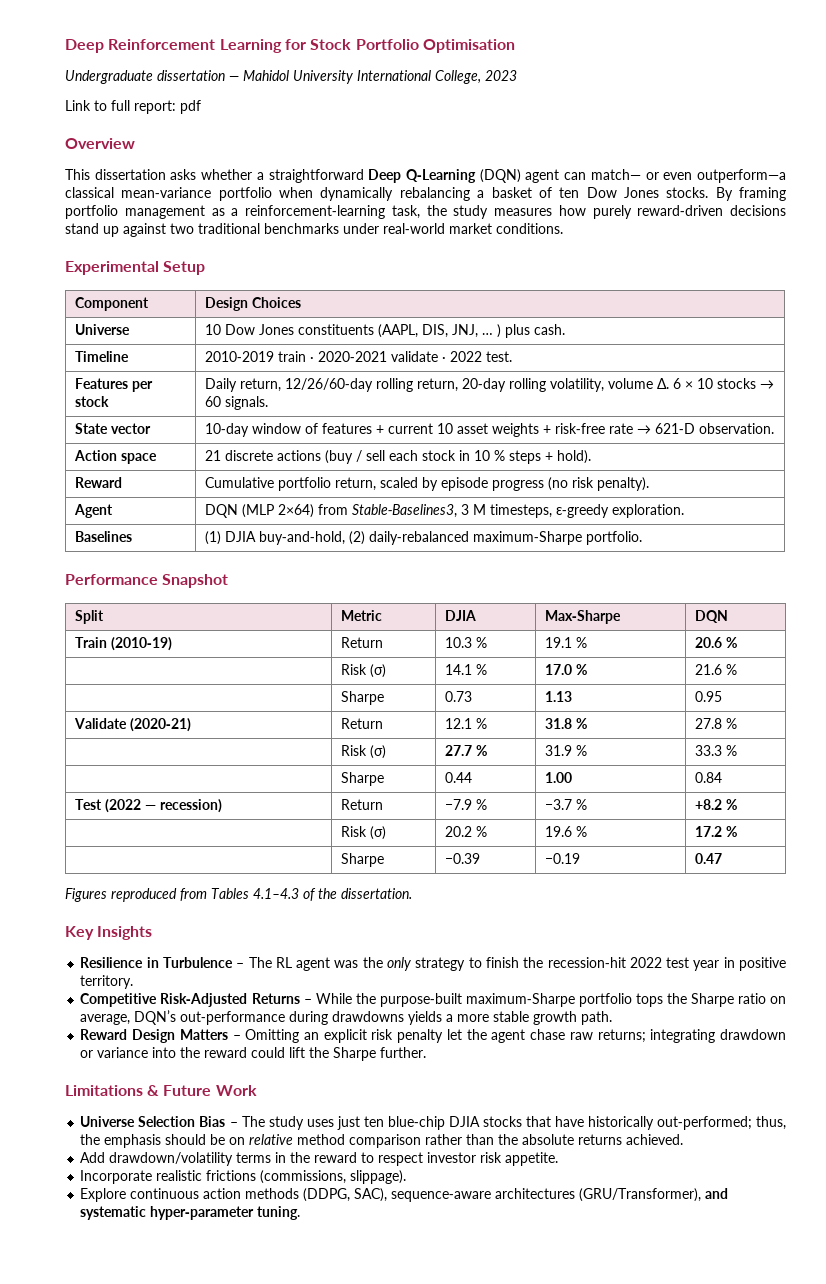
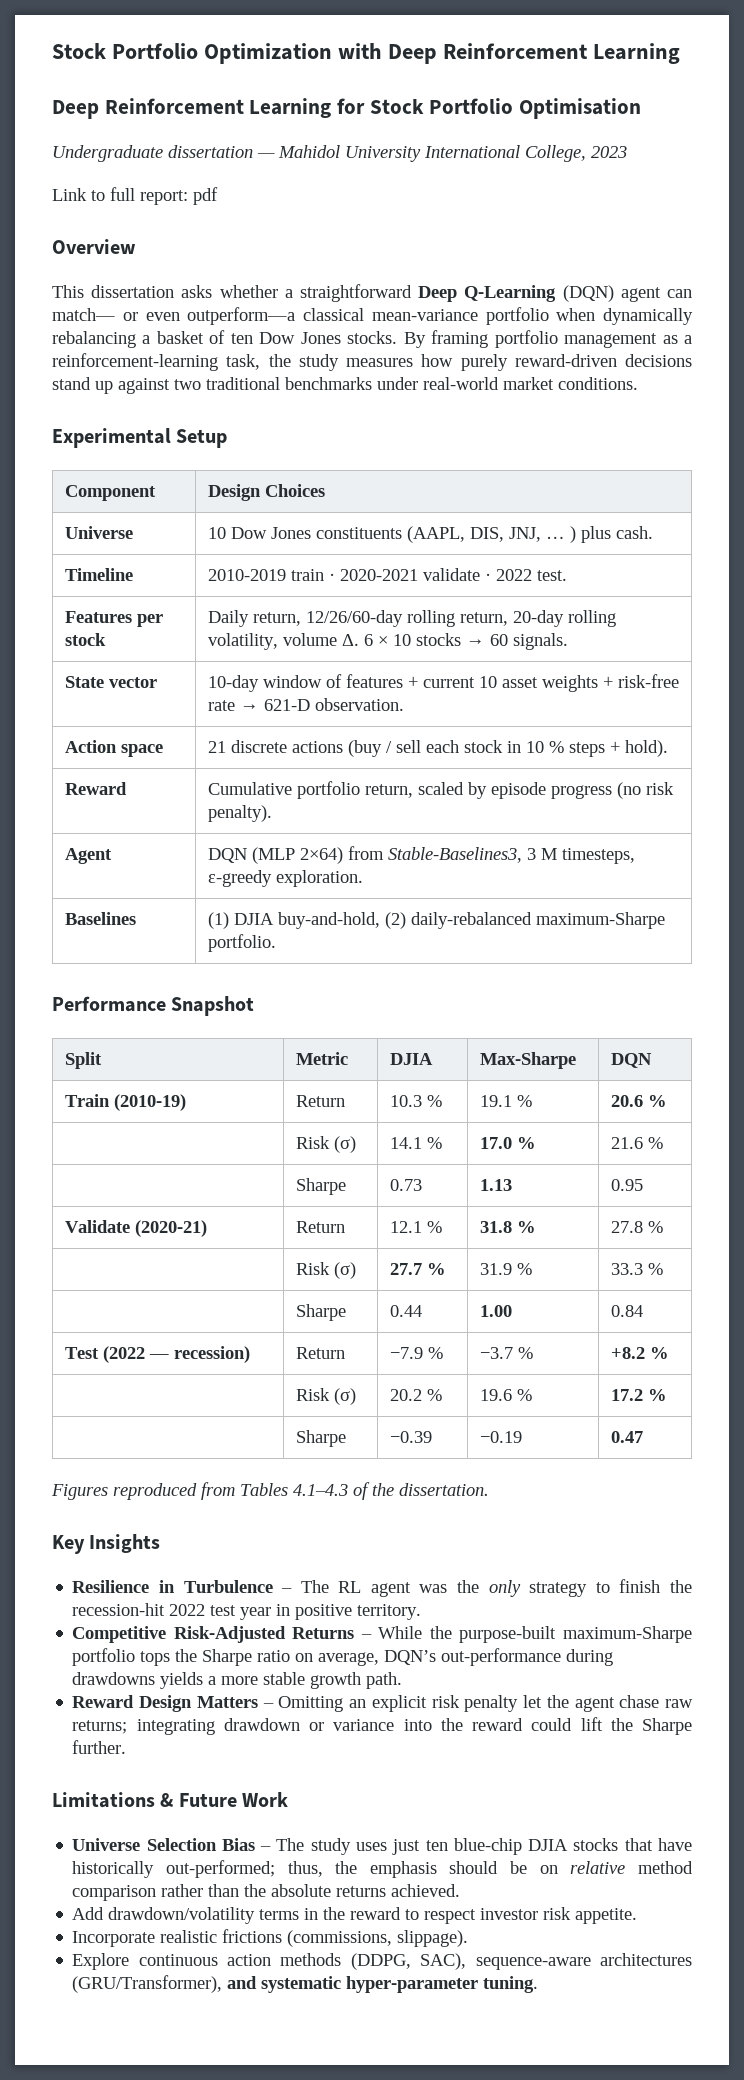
(65, 46) none -> [52,43,680,64] Stock Portfolio Optimization with Deep Reinforcement Learning //

